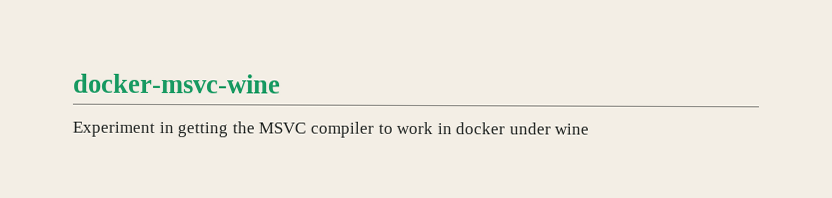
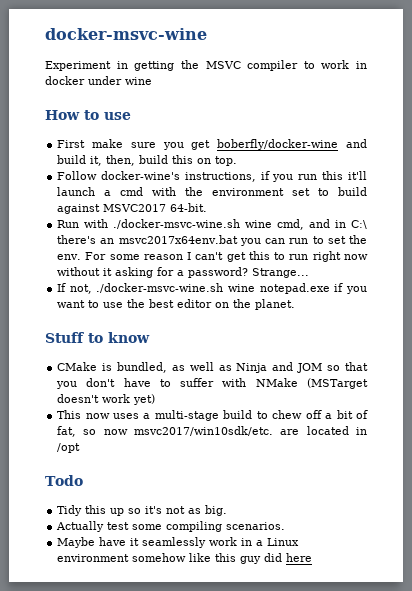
(590, 129) none -> [45,110,131,120] [57,139,367,150] [57,155,238,166] [57,171,367,182] [57,187,368,196] [57,203,208,214] [57,219,367,230] [57,235,368,246] [57,251,368,262] [57,267,310,278] [57,283,367,294] [57,299,296,310] [45,332,150,343] [57,362,368,373] [56,378,368,389] [57,394,156,405] [57,410,368,421] [57,426,367,437] [57,443,81,453] [45,475,83,486] [57,505,228,516] [56,521,286,532] [57,537,300,548] [57,553,313,564] // How to use // First make sure you get boberfly/docker-wine and build it, then, build this on top. // Follow docker-wine's instructions, if you run this it'll launch a cmd with the environment set to build against MSVC2017 64-bit. // Run with ./docker-msvc-wine.sh wine cmd, and in C:\ there's an msvc2017x64env.bat you can run to set the env. For some reason I can't get this to run right now without it asking for a password? Strange... // If not, ./docker-msvc-wine.sh wine notepad.exe if you want to use the best editor on the planet. // Stuff to know // CMake is bundled, as well as Ninja and JOM so that you don't have to suffer with NMake (MSTarget doesn't work yet) // This now uses a multi-stage build to chew off a bit of fat, so now msvc2017/win10sdk/etc. are located in /opt // Todo // Tidy this up so it's not as big. // Actually test some compiling scenarios. // Maybe have it seamlessly work in a Linux environment somehow like this guy did here

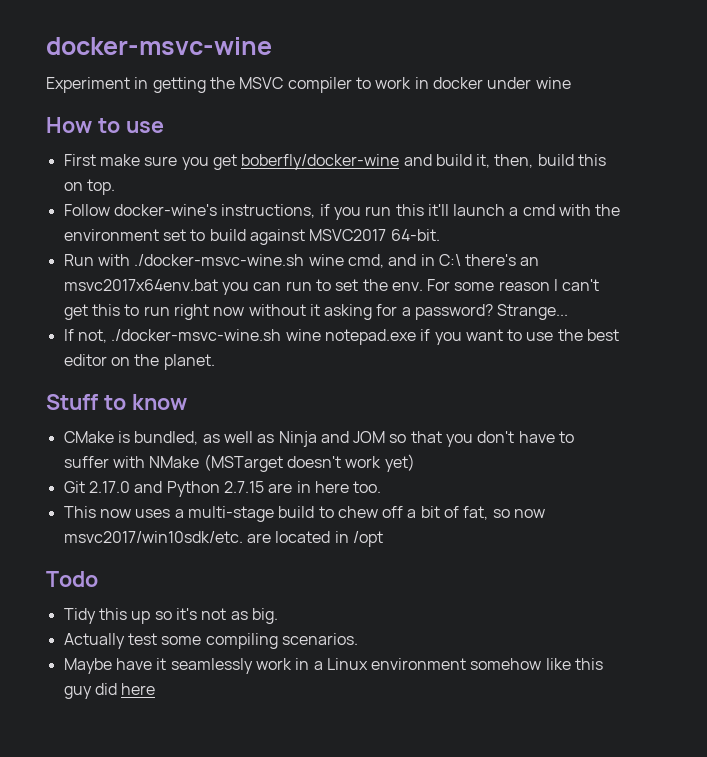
(156, 399) none -> [63,481,382,497] // Git 2.17.0 and Python 2.7.15 are in here too.

